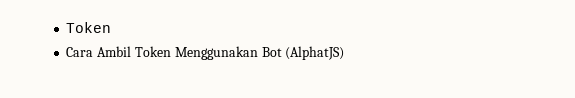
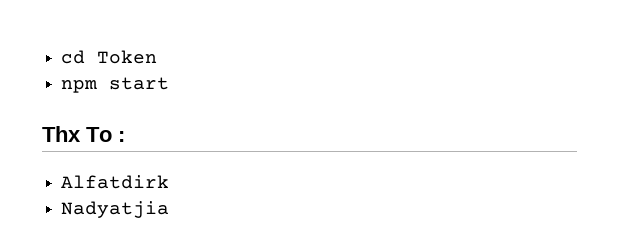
(66, 27) none -> [61,50,86,64] cd
[66,46,345,60] Cara Ambil Token Menggunakan Bot (AlphatJS) -> [61,77,170,93] [42,126,125,142] [61,175,170,189] [61,201,170,218] npm start // Thx To : // Alfatdirk // Nadyatjia

